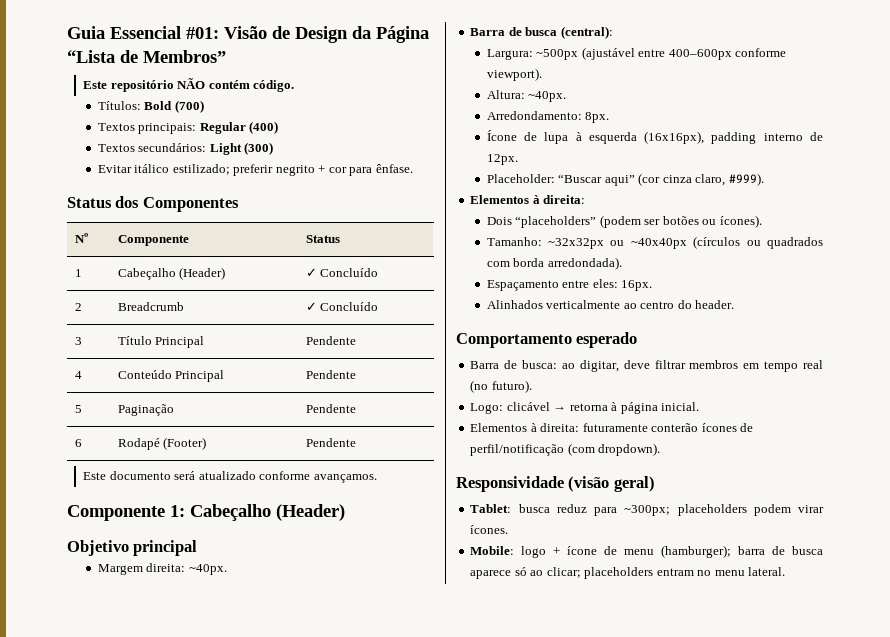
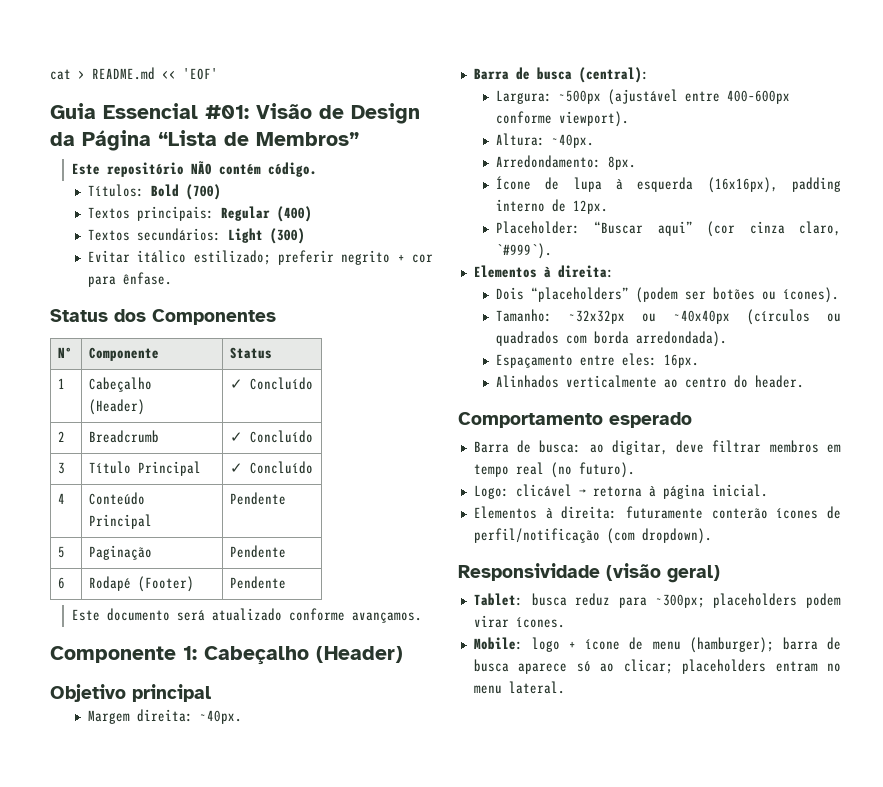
(67, 32) none -> [50,67,218,80] cat > README.md << 'EOF' //
[305,336,356,345] Pendente -> [230,461,314,474] ✓ Concluído
[728,173,764,186] #999). -> [495,243,552,259] `#999`).

